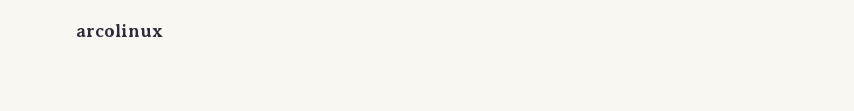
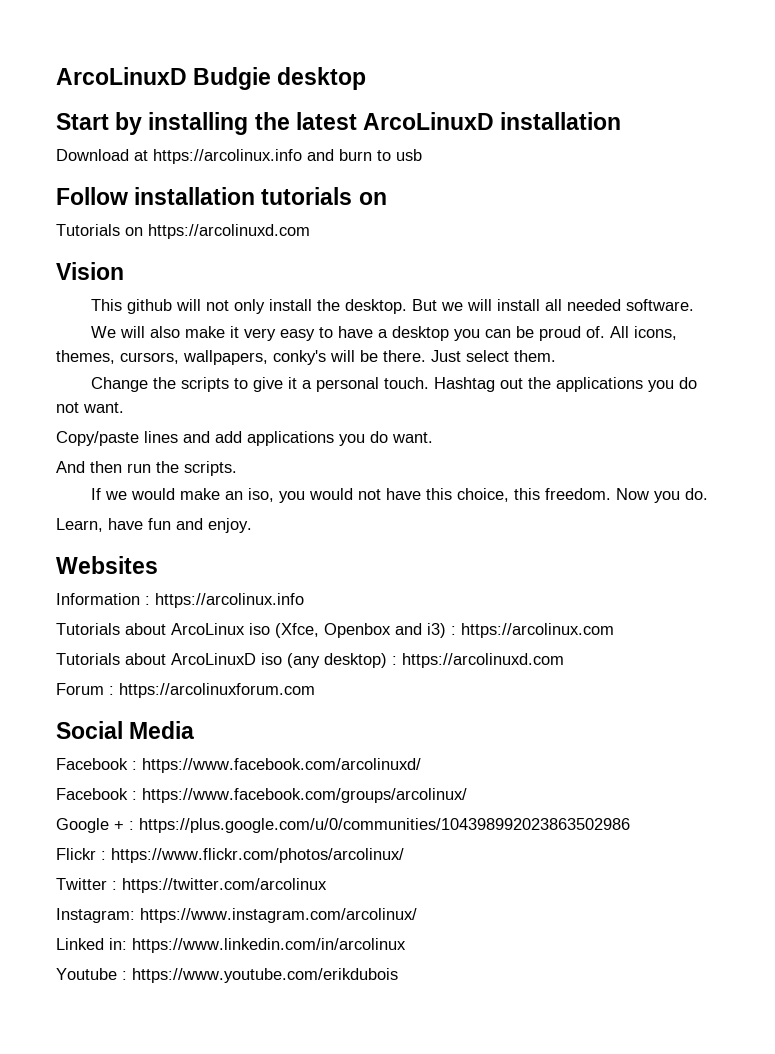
[76,24,163,37] arcolinux -> [56,67,367,90] [56,112,622,135] [56,149,422,164] [56,187,387,205] [56,224,310,239] [56,262,124,280] [90,299,694,314] [90,326,677,341] [56,350,556,365] [90,377,697,392] [56,402,124,413] [56,431,433,446] [56,461,237,476] [90,488,708,503] [56,518,252,533] [56,556,158,574] [56,593,304,608] [56,623,614,638] [56,653,564,668] [56,683,315,698] [56,721,195,739] [56,758,421,773] [56,788,467,803] [56,818,630,833] [56,848,404,863] [56,878,327,893] [56,908,417,923] [56,938,406,953] [56,968,398,983] ArcoLinuxD Budgie desktop // Start by installing the latest ArcoLinuxD installation // Download at https://arcolinux.info and burn to usb // Follow installation tutorials on // Tutorials on https://arcolinuxd.com // Vision // This github will not only install the desktop. But we will install all needed software. // We will also make it very easy to have a desktop you can be proud of. All icons, themes, cursors, wallpapers, conky's will be there. Just select them. // Change the scripts to give it a personal touch. Hashtag out the applications you do not want. // Copy/paste lines and add applications you do want. // And then run the scripts. // If we would make an iso, you would not have this choice, this freedom. Now you do. // Learn, have fun and enjoy. // Websites // Information : https://arcolinux.info // Tutorials about ArcoLinux iso (Xfce, Openbox and i3) : https://arcolinux.com // Tutorials about ArcoLinuxD iso (any desktop) : https://arcolinuxd.com // Forum : https://arcolinuxforum.com // Social Media // Facebook : https://www.facebook.com/arcolinuxd/ // Facebook : https://www.facebook.com/groups/arcolinux/ // Google + : https://plus.google.com/u/0/communities/104398992023863502986 // Flickr : https://www.flickr.com/photos/arcolinux/ // Twitter : https://twitter.com/arcolinux // Instagram: https://www.instagram.com/arcolinux/ // Linked in: https://www.linkedin.com/in/arcolinux // Youtube : https://www.youtube.com/erikdubois

